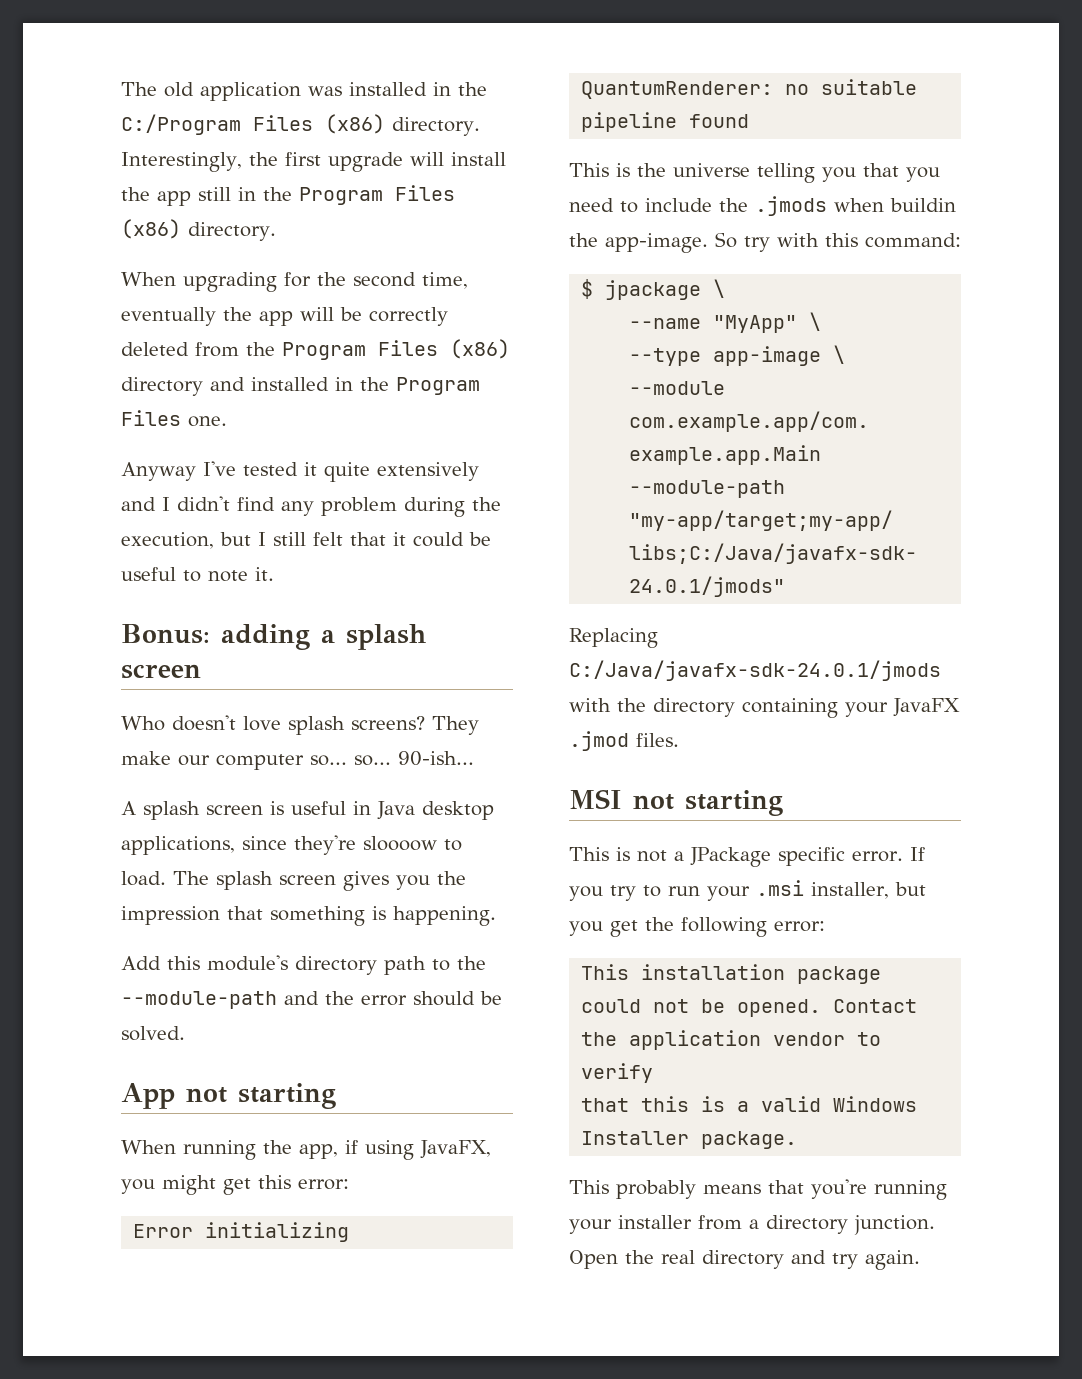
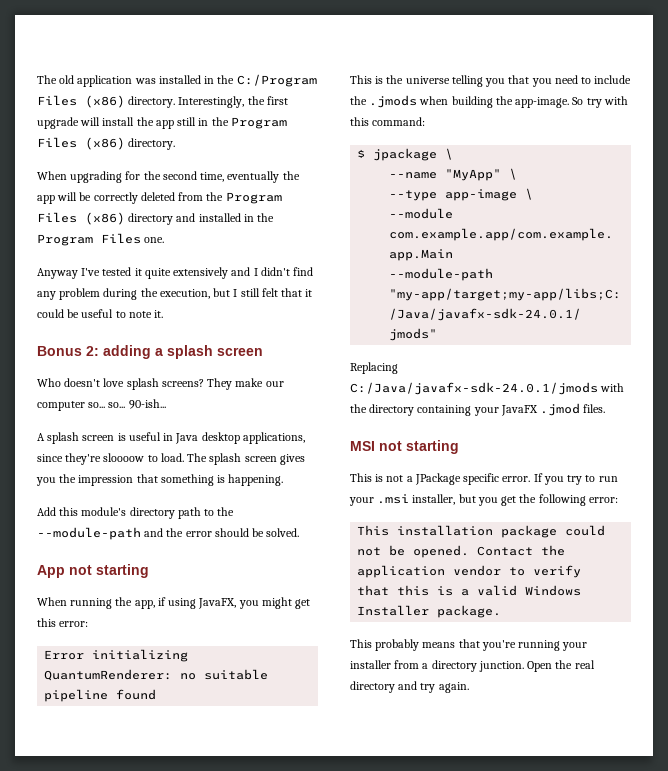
[121,624,210,644] Bonus: -> [37,346,99,356] Bonus 2:
[890,198,956,212] buildin -> [451,96,493,108] building

